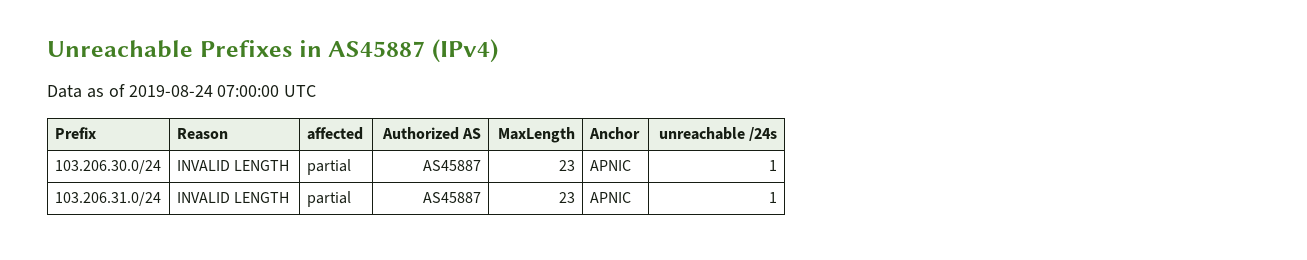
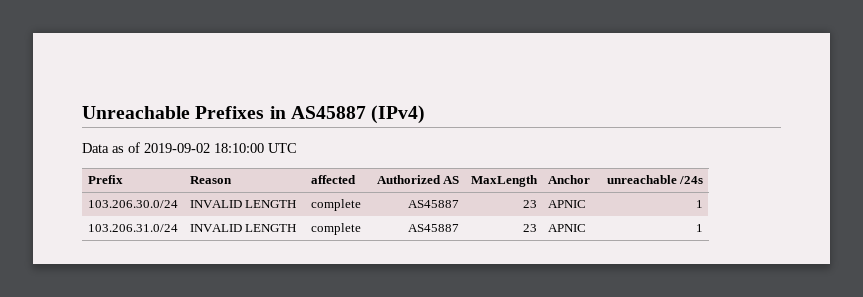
[128,85,280,97] 2019-08-24 07:00:00 -> [144,143,264,153] 2019-09-02 18:10:00
[306,159,351,175] partial -> [310,199,361,211] complete
[306,191,351,207] partial -> [310,223,361,235] complete

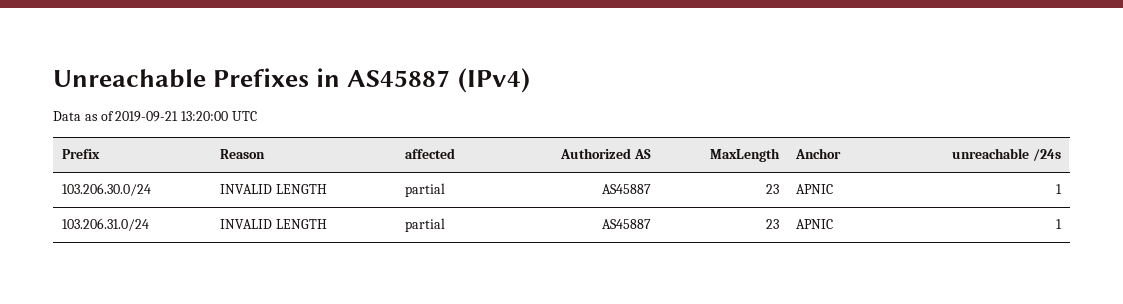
[144,143,264,153] 2019-09-02 18:10:00 -> [115,111,229,122] 2019-09-21 13:20:00
[310,199,361,211] complete -> [405,183,446,197] partial
[310,223,361,235] complete -> [405,218,446,232] partial

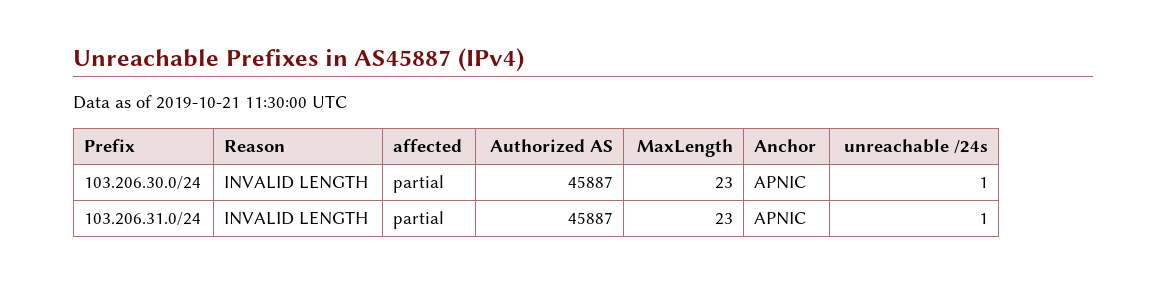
[115,111,229,122] 2019-09-21 13:20:00 -> [156,97,307,109] 2019-10-21 11:30:00
[601,184,651,194] AS45887 -> [567,176,613,188] 45887
[601,219,651,229] AS45887 -> [567,212,613,224] 45887

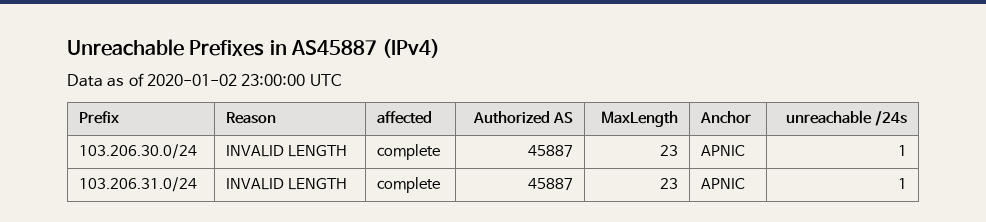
[156,97,307,109] 2019-10-21 11:30:00 -> [146,74,306,86] 2020-01-02 23:00:00
[393,175,445,193] partial -> [377,144,441,160] complete
[393,211,445,229] partial -> [377,177,441,193] complete

